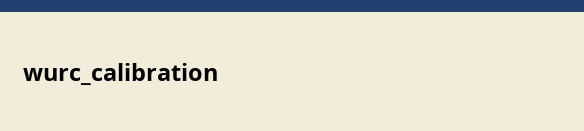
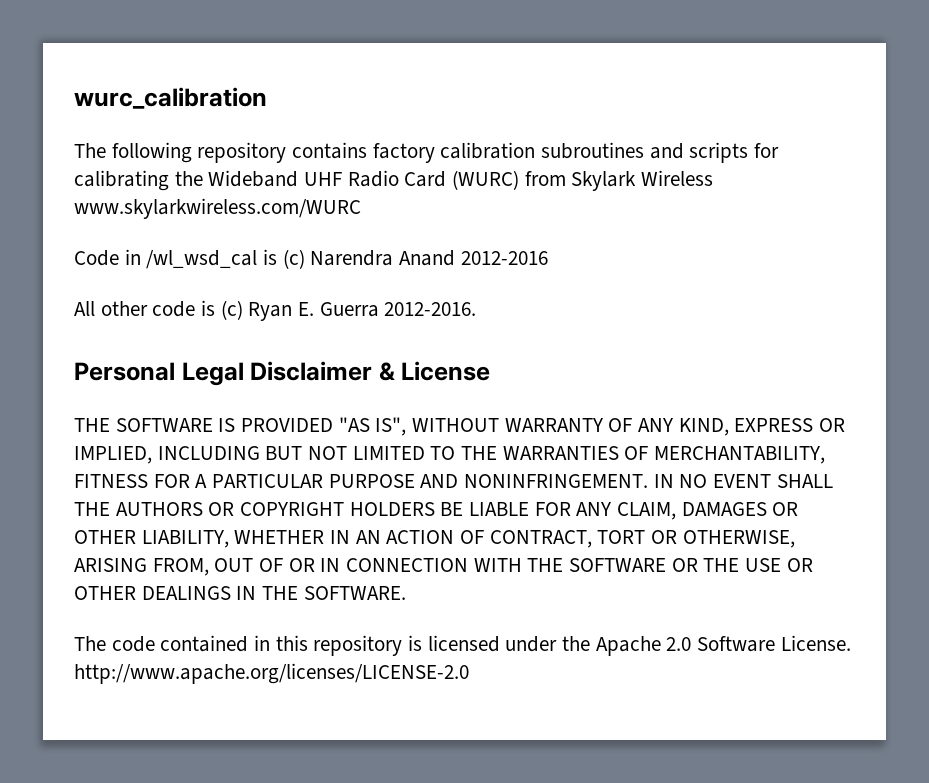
(218, 74) none -> [74,142,780,163] [74,170,714,191] [74,198,361,219] [74,249,548,269] [74,300,477,321] [74,361,491,386] [74,417,846,436] [74,446,826,464] [74,474,833,488] [74,502,799,520] [74,530,795,548] [74,558,813,576] [74,586,406,600] [74,635,851,656] [74,663,469,684] // The following repository contains factory calibration subroutines and scripts for calibrating the Wideband UHF Radio Card (WURC) from Skylark Wireless www.skylarkwireless.com/WURC // Code in /wl_wsd_cal is (c) Narendra Anand 2012-2016 // All other code is (c) Ryan E. Guerra 2012-2016. // Personal Legal Disclaimer & License // THE SOFTWARE IS PROVIDED "AS IS", WITHOUT WARRANTY OF ANY KIND, EXPRESS OR IMPLIED, INCLUDING BUT NOT LIMITED TO THE WARRANTIES OF MERCHANTABILITY, FITNESS FOR A PARTICULAR PURPOSE AND NONINFRINGEMENT. IN NO EVENT SHALL THE AUTHORS OR COPYRIGHT HOLDERS BE LIABLE FOR ANY CLAIM, DAMAGES OR OTHER LIABILITY, WHETHER IN AN ACTION OF CONTRACT, TORT OR OTHERWISE, ARISING FROM, OUT OF OR IN CONNECTION WITH THE SOFTWARE OR THE USE OR OTHER DEALINGS IN THE SOFTWARE. // The code contained in this repository is licensed under the Apache 2.0 Software License. http://www.apache.org/licenses/LICENSE-2.0

